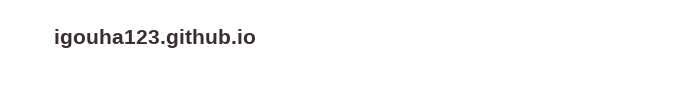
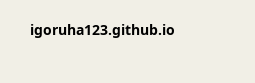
[54,29,256,48] igouha123.github.io -> [30,24,175,38] igoruha123.github.io

